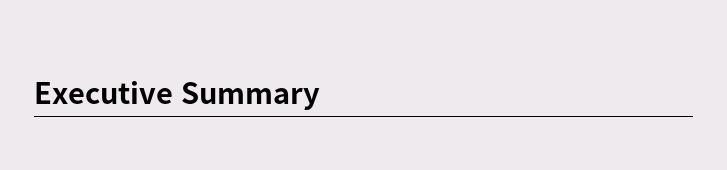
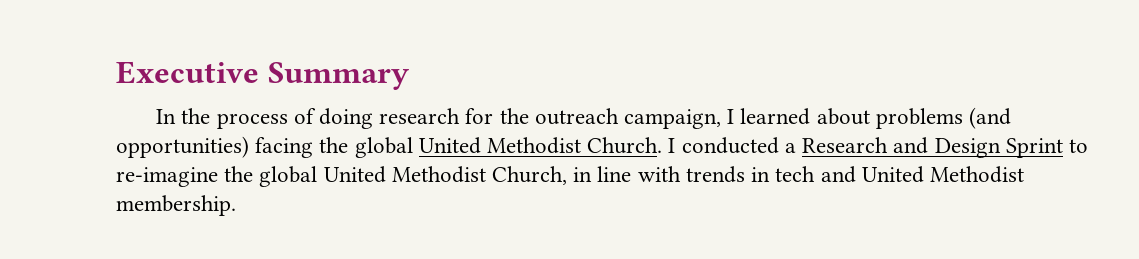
(320, 96) none -> [156,107,1012,129] [116,136,1088,158] [116,166,1024,187] [116,195,236,216] // In the process of doing research for the outreach campaign, I learned about problems (and opportunities) facing the global United Methodist Church. I conducted a Research and Design Sprint to re-imagine the global United Methodist Church, in line with trends in tech and United Methodist membership.

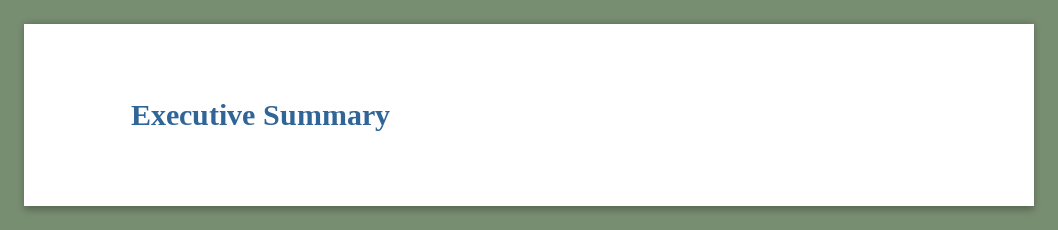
[156,107,1012,129] [116,136,1088,158] [116,166,1024,187] [116,195,236,216] // In the process of doing research for the outreach campaign, I learned about problems (and opportunities) facing the global United Methodist Church. I conducted a Research and Design Sprint to re-imagine the global United Methodist Church, in line with trends in tech and United Methodist membership. -> (391, 118) none

